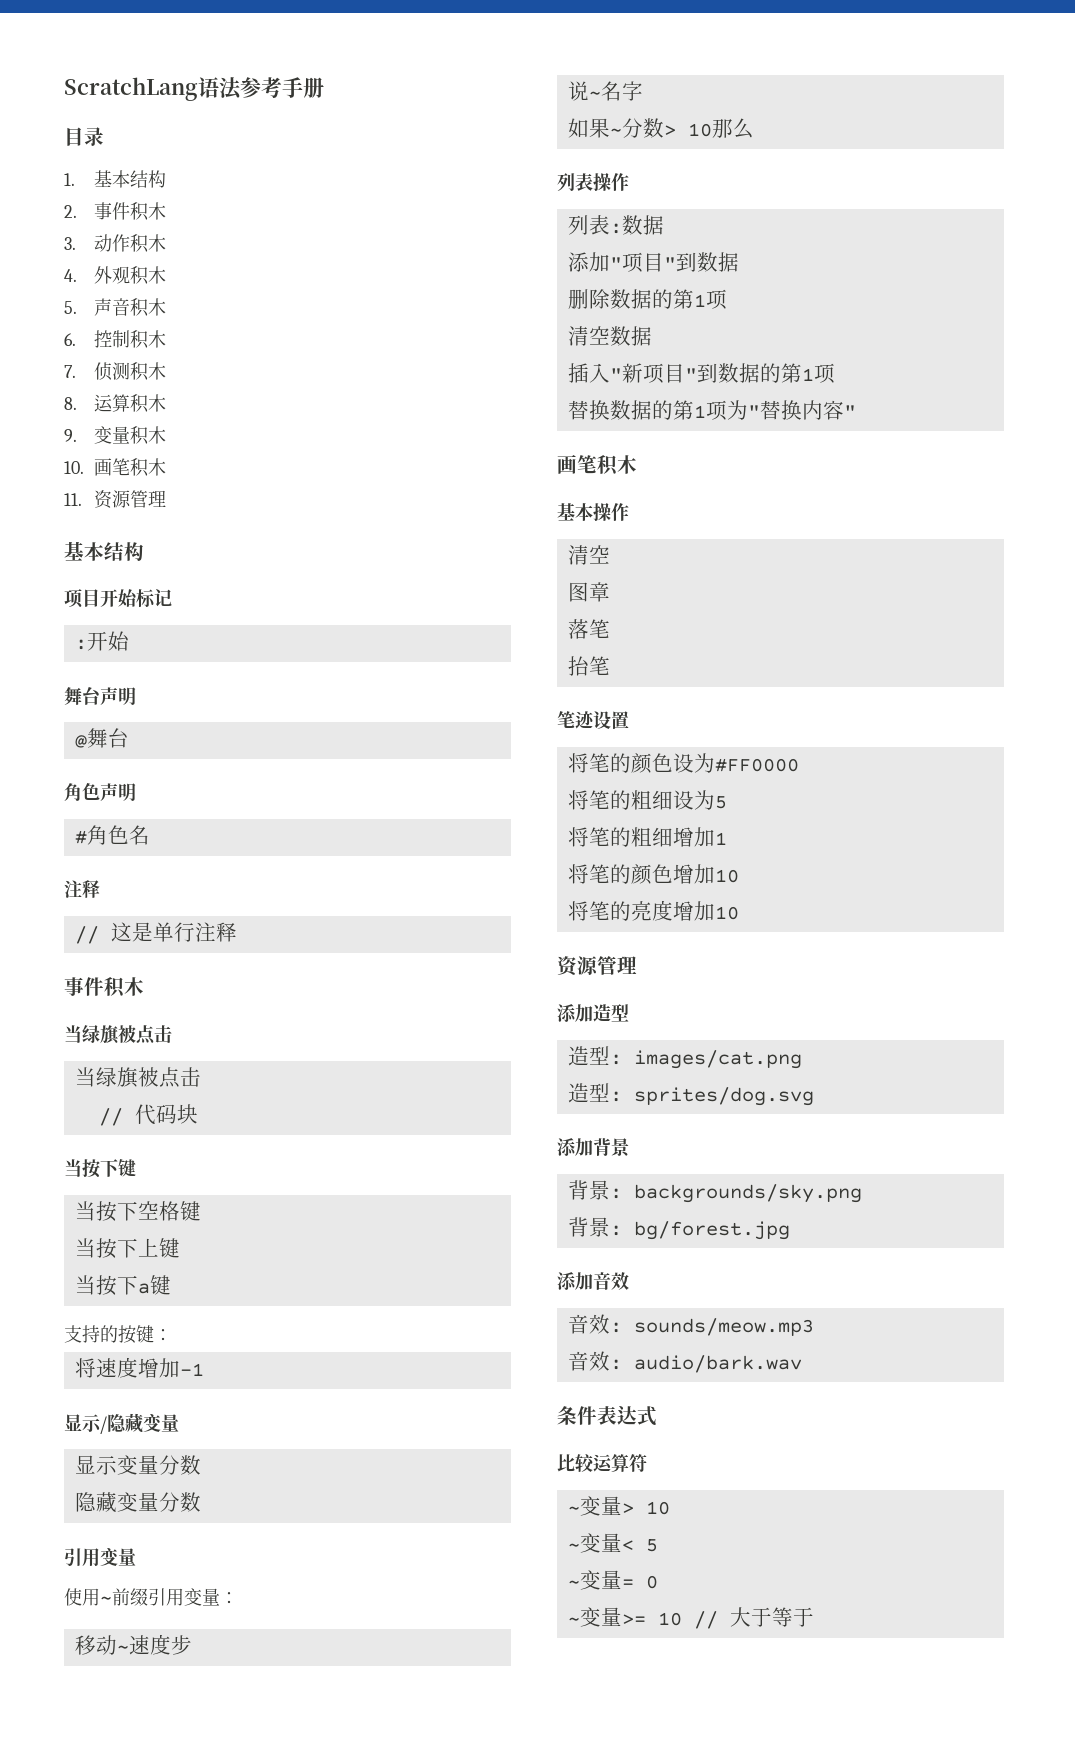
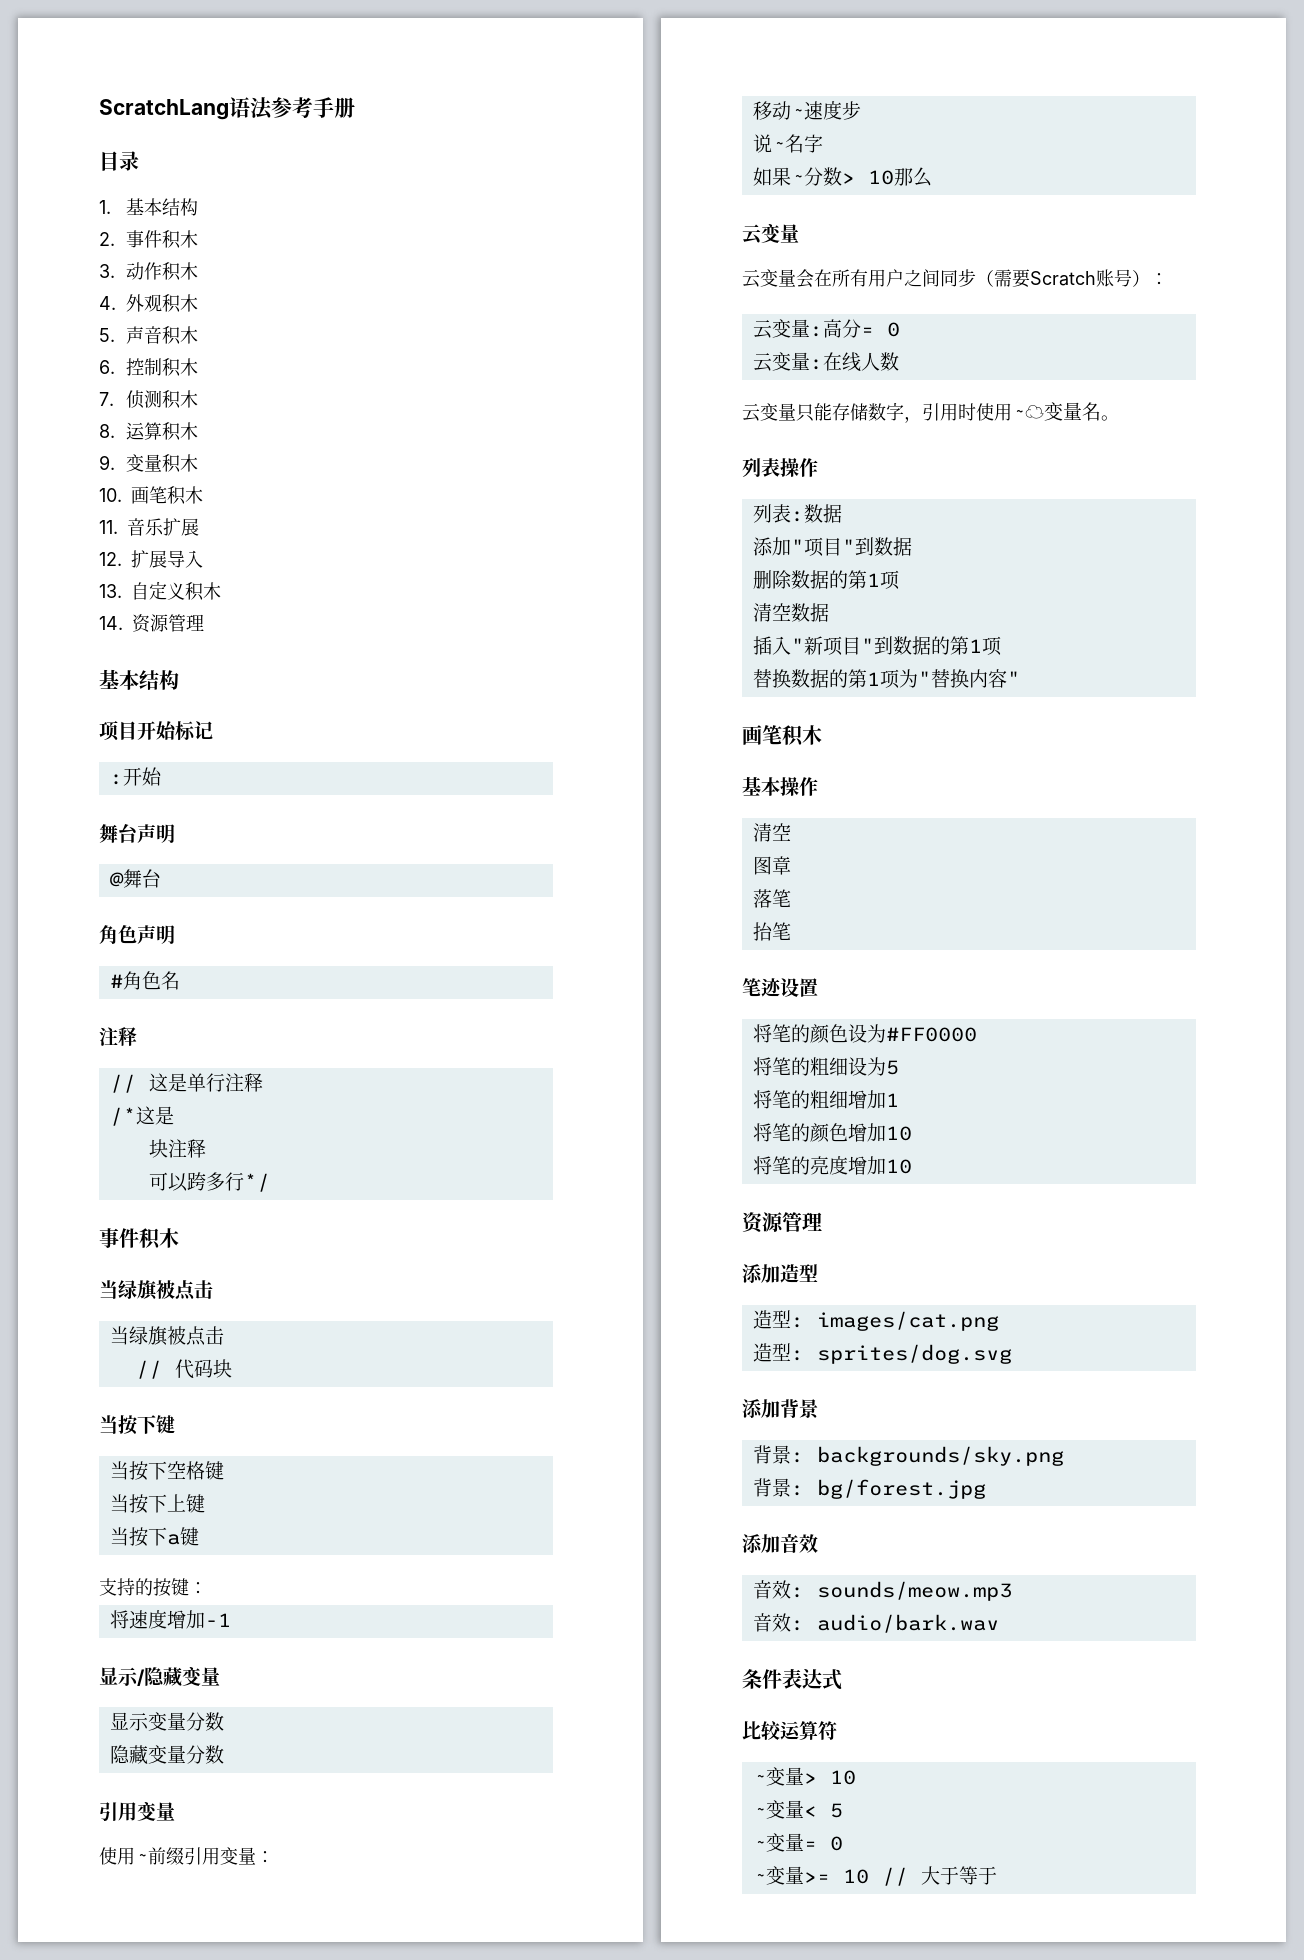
(82, 499) none -> [127,518,199,536] [99,550,203,568] [99,581,221,601] [99,616,123,630] 音乐扩展 // 12.扩展导入 // 13.自定义积木 // 14.
(237, 932) none -> [109,1106,174,1126] [148,1139,206,1158] [148,1172,270,1192] // /*这是 // 块注释 // 可以跨多行*/
(754, 128) none -> [742,223,799,245] [742,269,1168,288] [752,319,900,339] [752,352,899,372] [742,402,1119,423] // 云变量 // 云变量会在所有用户之间同步（需要Scratch账号）： // 云变量:高分= 0 // 云变量:在线人数 // 云变量只能存储数字，引用时使用~☁变量名。

